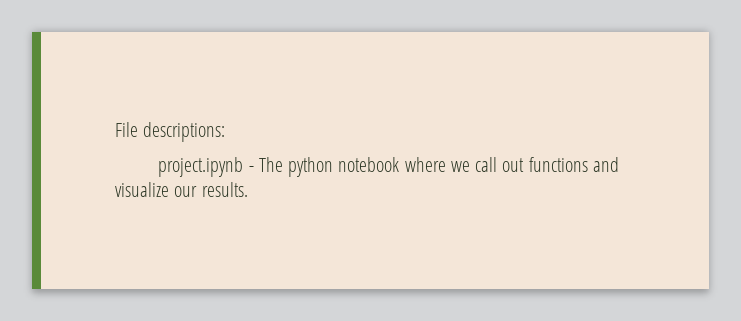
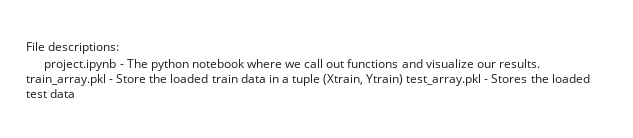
(248, 189) none -> [26,74,590,86] [26,89,76,98] train_array.pkl - Store the loaded train data in a tuple (Xtrain, Ytrain) test_array.pkl - Stores the loaded test data

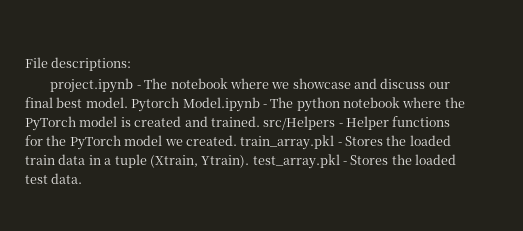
[150,59,540,71] python notebook where we call out functions and visualize our results. -> [170,78,450,89] [25,97,465,112] [25,116,451,131] [25,135,237,150] notebook where we showcase and discuss our final best model. Pytorch Model.ipynb - The python notebook where the PyTorch model is created and trained. src/Helpers - Helper functions for the PyTorch model we created.
[116,74,147,83] Store -> [345,136,383,146] Stores
[366,74,404,85] Ytrain) -> [201,155,250,168] Ytrain).
[50,89,76,98] data -> [51,173,83,184] data.

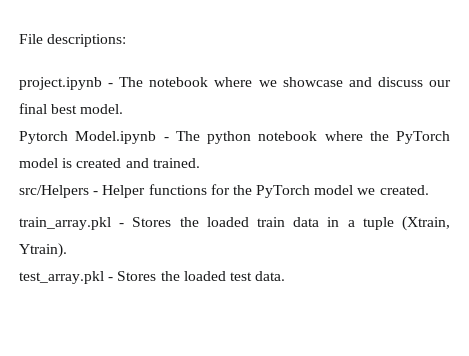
(128, 102) none -> (124, 109) //
(260, 121) none -> (200, 163) //
(237, 140) none -> (429, 190) //
(250, 161) none -> (67, 250) //

